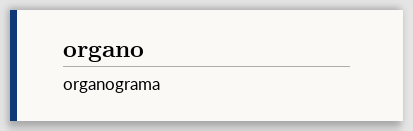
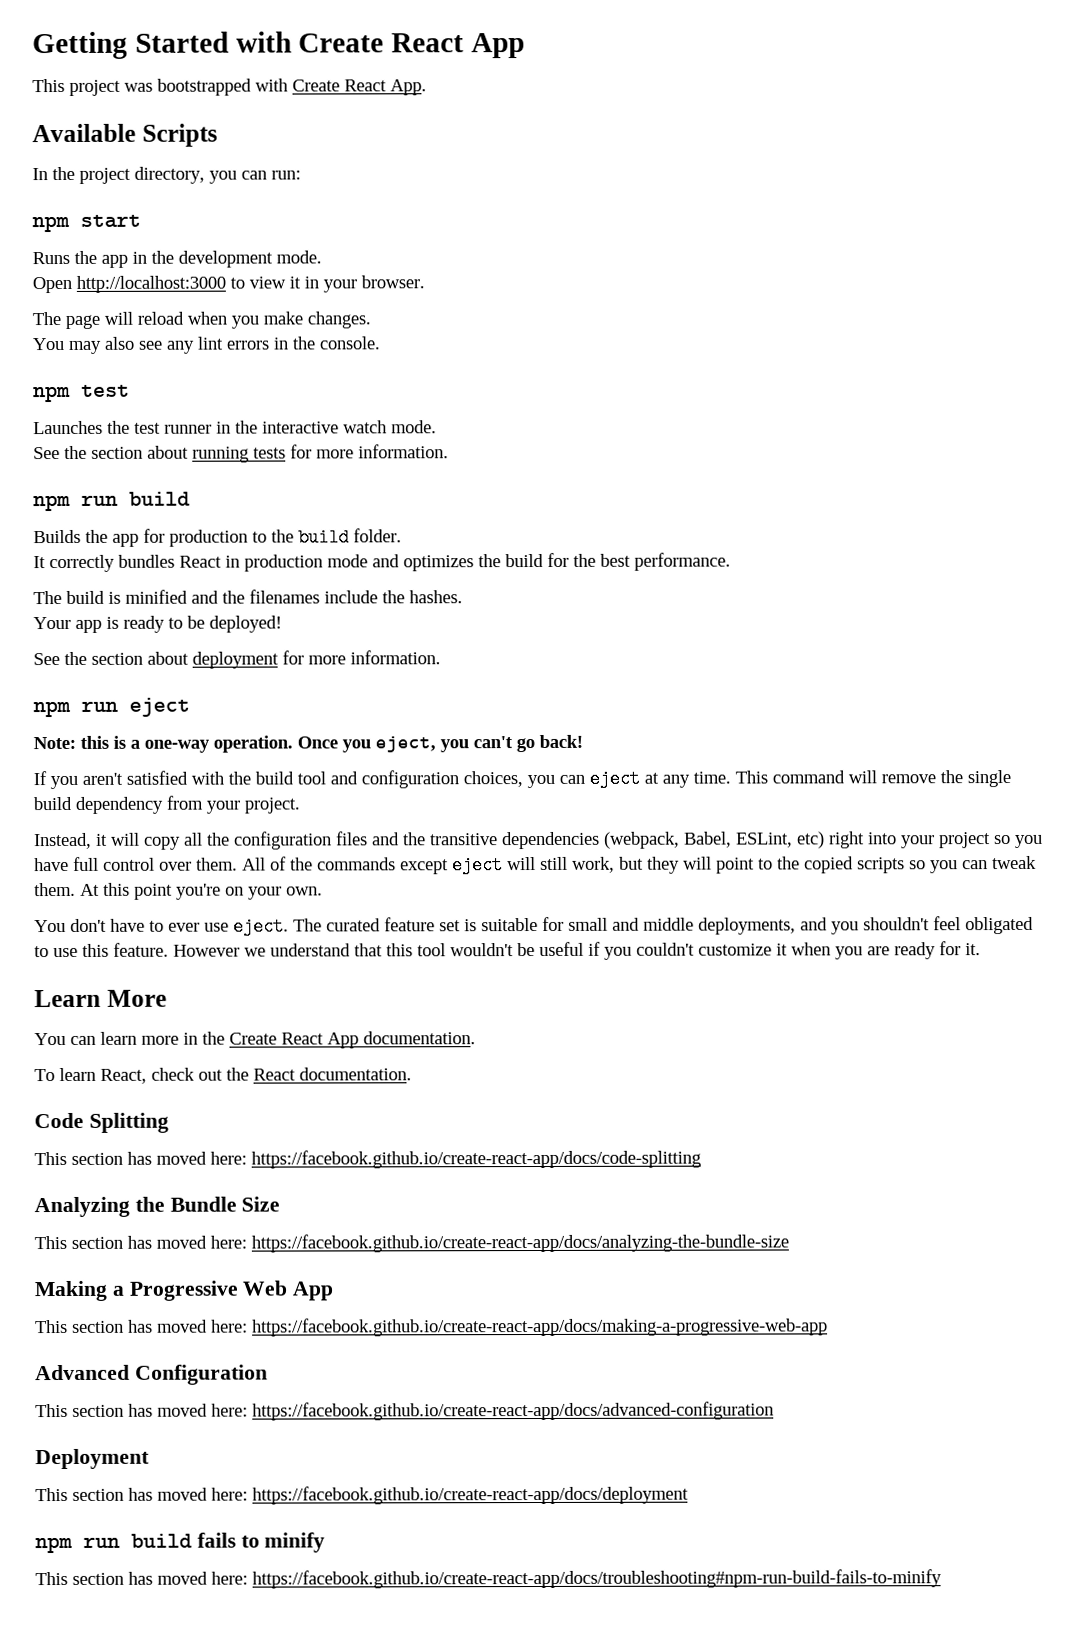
[63,45,144,62] [63,81,160,93] organo // organograma -> [32,31,526,60] [32,78,427,96] [32,123,218,147] [32,166,301,184] [32,214,141,233] [32,250,322,268] [32,275,425,294] [32,311,371,329] [32,336,381,354] [33,384,130,403] [33,420,437,435] [33,444,449,463] [33,491,190,512] [33,528,402,547] [33,552,731,573] [33,589,463,605] [33,615,282,633] [33,650,441,669] [33,697,190,718] [33,734,583,753] [33,769,1011,790] [33,795,300,814] [34,831,1043,850] [34,855,1037,875] [34,882,323,900] [34,916,1034,936] [34,941,981,960] [34,989,167,1008] [34,1031,476,1049] [34,1067,412,1084] [34,1112,169,1133] [34,1149,701,1169] [34,1196,281,1218] [34,1233,789,1253] [34,1280,335,1302] [35,1317,828,1337] [35,1364,268,1385] [35,1401,774,1421] [35,1448,150,1470] [35,1485,689,1505] [35,1532,326,1554] [35,1569,942,1589] Getting Started with Create React App // This project was bootstrapped with Create React App. // Available Scripts // In the project directory, you can run: // npm start // Runs the app in the development mode. // Open http://localhost:3000 to view it in your browser. // The page will reload when you make changes. // You may also see any lint errors in the console. // npm test // Launches the test runner in the interactive watch mode. // See the section about running tests for more information. // npm run build // Builds the app for production to the build folder. // It correctly bundles React in production mode and optimizes the build for the best performance. // The build is minified and the filenames include the hashes. // Your app is ready to be deployed! // See the section about deployment for more information. // npm run eject // Note: this is a one-way operation. Once you eject, you can't go back! // If you aren't satisfied with the build tool and configuration choices, you can eject at any time. This command will remove the single build dependency from your project. // Instead, it will copy all the configuration files and the transitive dependencies (webpack, Babel, ESLint, etc) right into your project so you have full control over them. All of the commands except eject will still work, but they will point to the copied scripts so you can tweak them. At this point you're on your own. // You don't have to ever use eject. The curated feature set is suitable for small and middle deployments, and you shouldn't feel obligated to use this feature. However we understand that this tool wouldn't be useful if you couldn't customize it when you are ready for it. // Learn More // You can learn more in the Create React App documentation. // To learn React, check out the React documentation. // Code Splitting // This section has moved here: https://facebook.github.io/create-react-app/docs/code-splitting // Analyzing the Bundle Size // This section has moved here: https://facebook.github.io/create-react-app/docs/analyzing-the-bundle-size // Making a Progressive Web App // This section has moved here: https://facebook.github.io/create-react-app/docs/making-a-progressive-web-app // Advanced Configuration // This section has moved here: https://facebook.github.io/create-react-app/docs/advanced-configuration // Deployment // This section has moved here: https://facebook.github.io/create-react-app/docs/deployment // npm run build fails to minify // This section has moved here: https://facebook.github.io/create-react-app/docs/troubleshooting#npm-run-build-fails-to-minify

